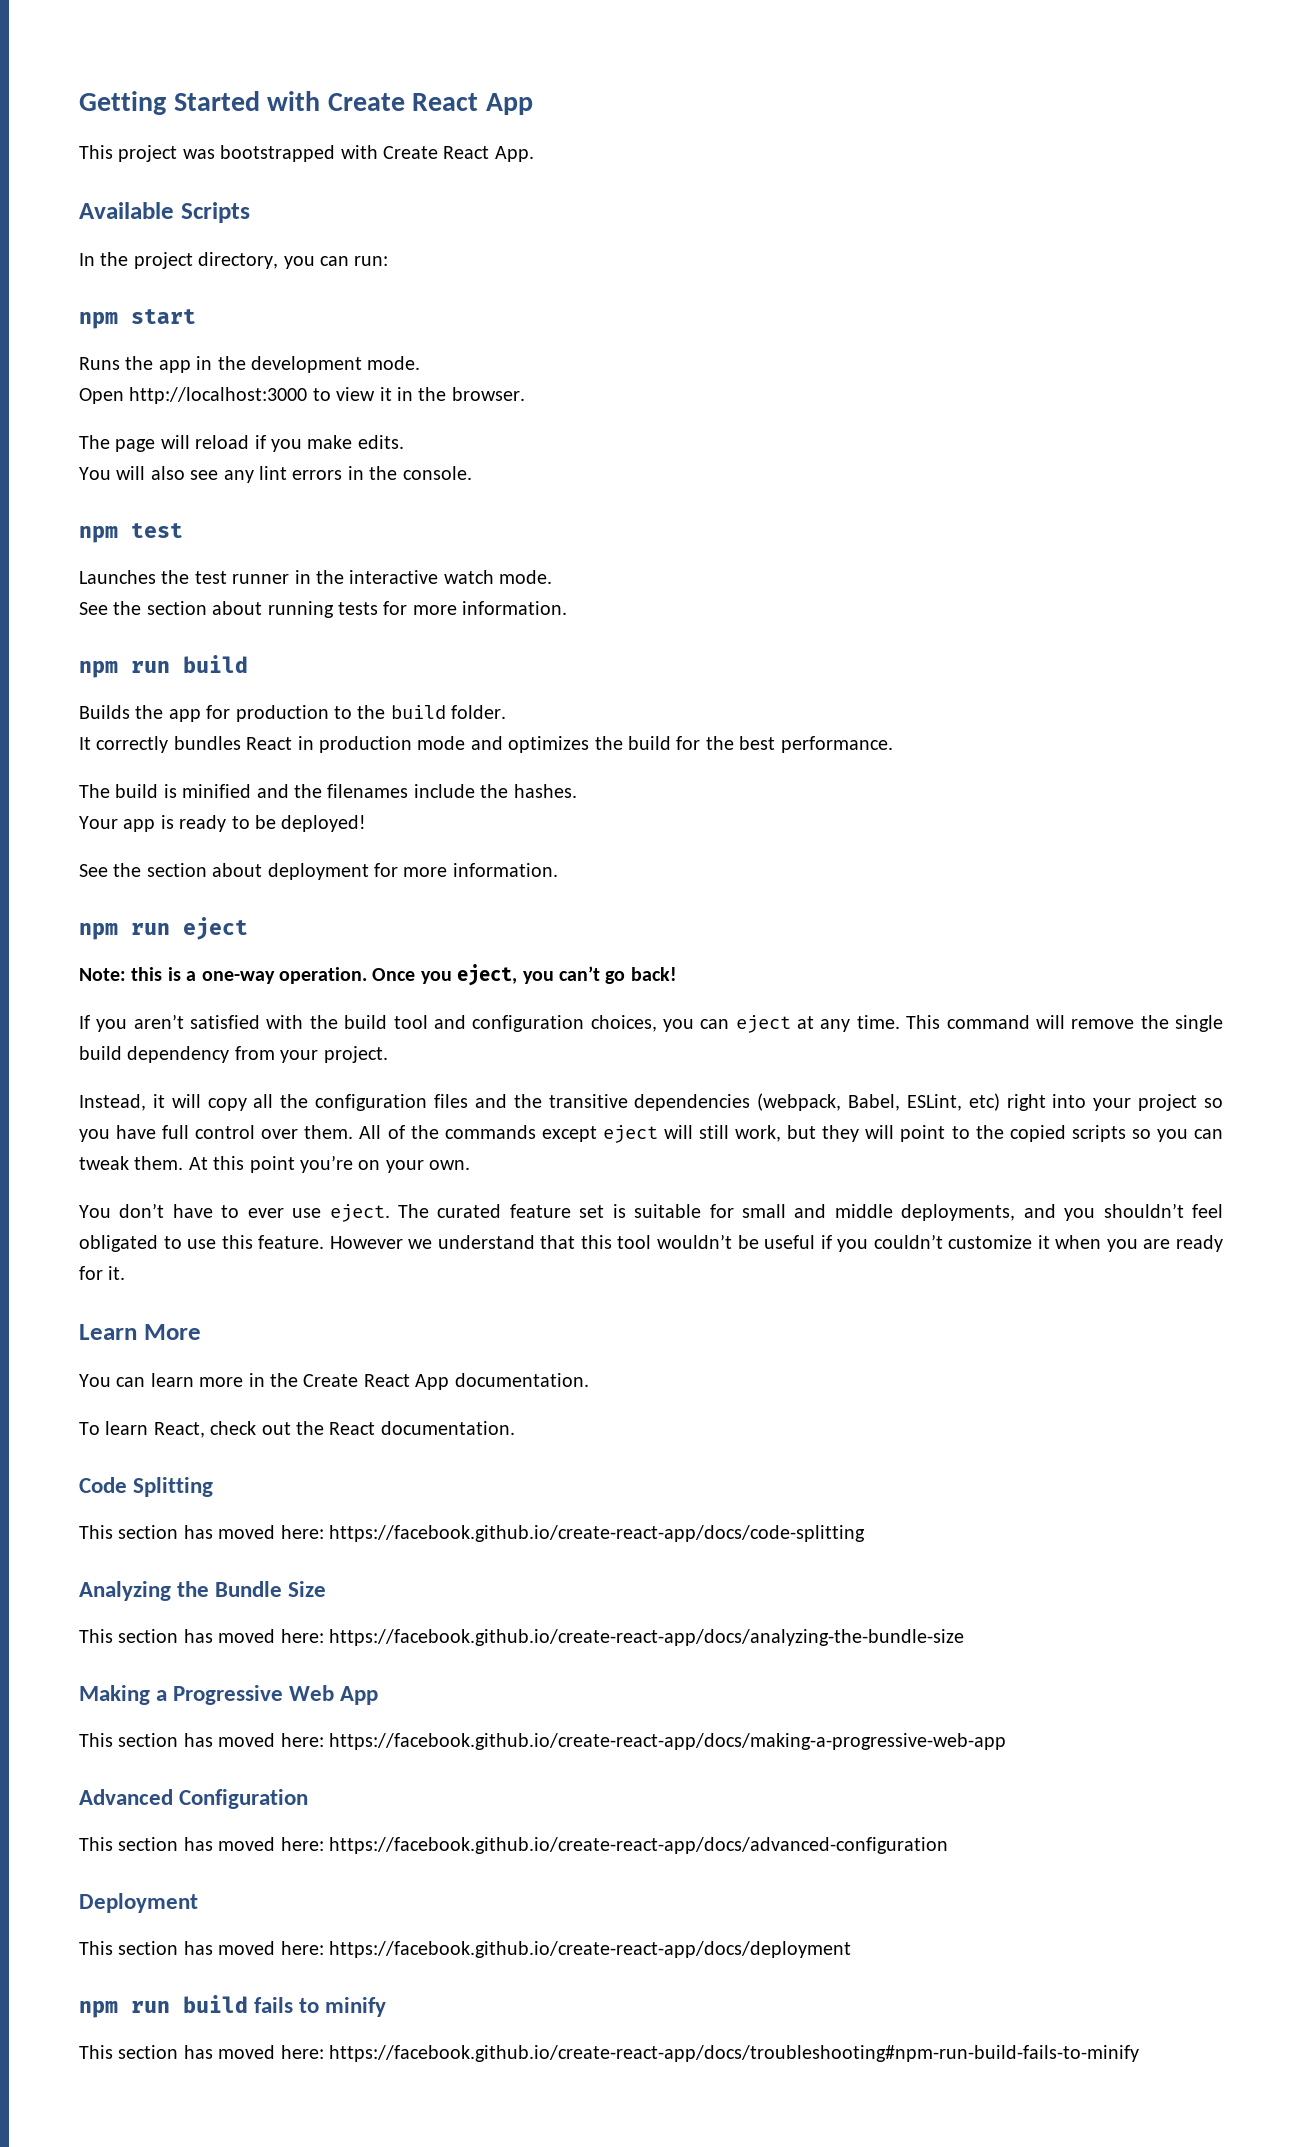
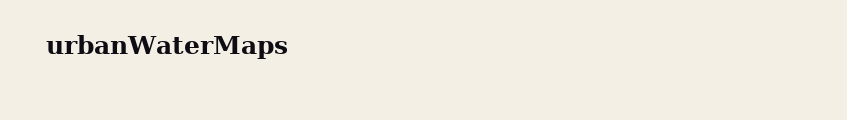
[79,91,533,115] [79,145,534,162] [79,202,250,223] [79,252,389,269] [79,309,196,329] [79,356,421,373] [79,387,525,404] [79,435,404,452] [79,466,472,483] [79,523,183,543] [79,570,553,584] [79,601,568,618] [79,655,248,678] [79,705,507,722] [79,736,893,753] [79,784,577,798] [79,815,367,832] [79,863,558,880] [79,917,248,940] [79,964,677,986] [79,1014,1223,1033] [79,1046,388,1063] [79,1093,1223,1111] [79,1125,1224,1143] [79,1155,471,1173] [79,1203,1223,1222] [79,1234,1223,1252] [79,1266,126,1280] [79,1324,201,1340] [79,1373,589,1390] [79,1421,515,1438] [79,1477,214,1497] [79,1525,865,1542] [79,1581,327,1601] [79,1629,964,1646] [79,1685,379,1705] [79,1733,1006,1750] [79,1789,309,1809] [79,1837,948,1854] [79,1893,198,1913] [79,1941,851,1958] [79,1995,387,2018] [79,2045,1139,2062] Getting Started with Create React App // This project was bootstrapped with Create React App. // Available Scripts // In the project directory, you can run: // npm start // Runs the app in the development mode. // Open http://localhost:3000 to view it in the browser. // The page will reload if you make edits. // You will also see any lint errors in the console. // npm test // Launches the test runner in the interactive watch mode. // See the section about running tests for more information. // npm run build // Builds the app for production to the build folder. // It correctly bundles React in production mode and optimizes the build for the best performance. // The build is minified and the filenames include the hashes. // Your app is ready to be deployed! // See the section about deployment for more information. // npm run eject // Note: this is a one-way operation. Once you eject, you can’t go back! // If you aren’t satisfied with the build tool and configuration choices, you can eject at any time. This command will remove the single build dependency from your project. // Instead, it will copy all the configuration files and the transitive dependencies (webpack, Babel, ESLint, etc) right into your project so you have full control over them. All of the commands except eject will still work, but they will point to the copied scripts so you can tweak them. At this point you’re on your own. // You don’t have to ever use eject. The curated feature set is suitable for small and middle deployments, and you shouldn’t feel obligated to use this feature. However we understand that this tool wouldn’t be useful if you couldn’t customize it when you are ready for it. // Learn More // You can learn more in the Create React App documentation. // To learn React, check out the React documentation. // Code Splitting // This section has moved here: https://facebook.github.io/create-react-app/docs/code-splitting // Analyzing the Bundle Size // This section has moved here: https://facebook.github.io/create-react-app/docs/analyzing-the-bundle-size // Making a Progressive Web App // This section has moved here: https://facebook.github.io/create-react-app/docs/making-a-progressive-web-app // Advanced Configuration // This section has moved here: https://facebook.github.io/create-react-app/docs/advanced-configuration // Deployment // This section has moved here: https://facebook.github.io/create-react-app/docs/deployment // npm run build fails to minify // This section has moved here: https://facebook.github.io/create-react-app/docs/troubleshooting#npm-run-build-fails-to-minify -> [46,35,288,59] urbanWaterMaps

